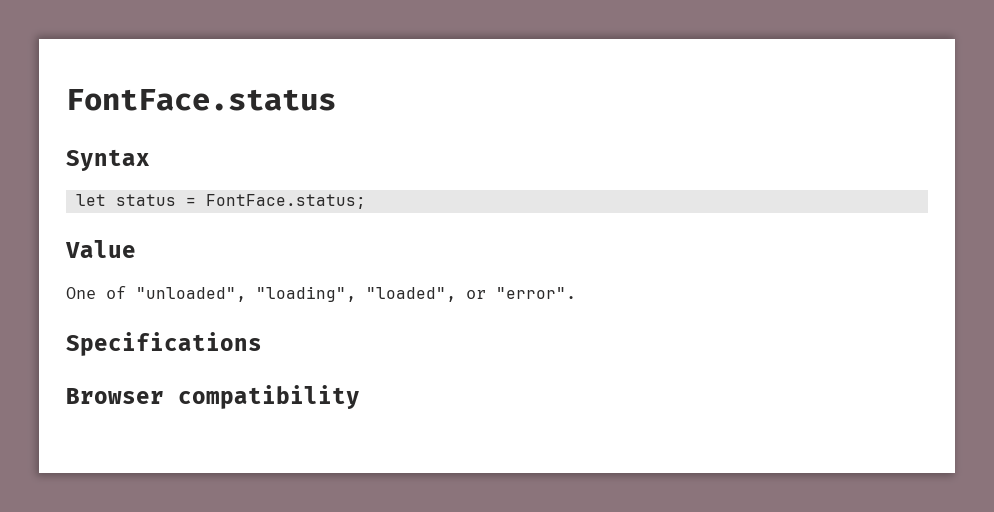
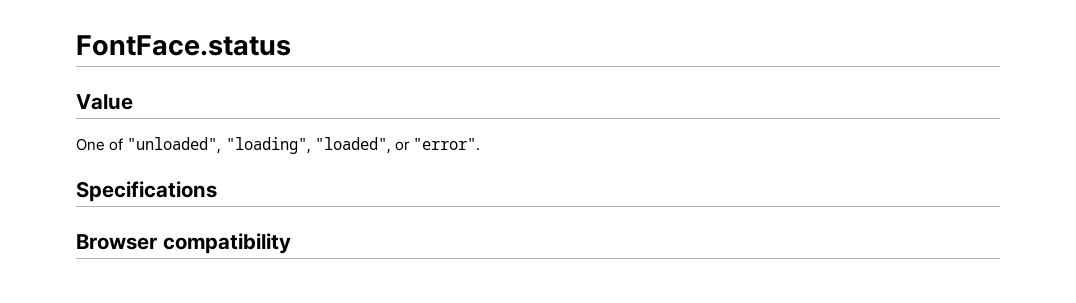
[66,149,150,171] [75,194,366,209] // Syntax // let status = FontFace.status; -> (291, 45) none

